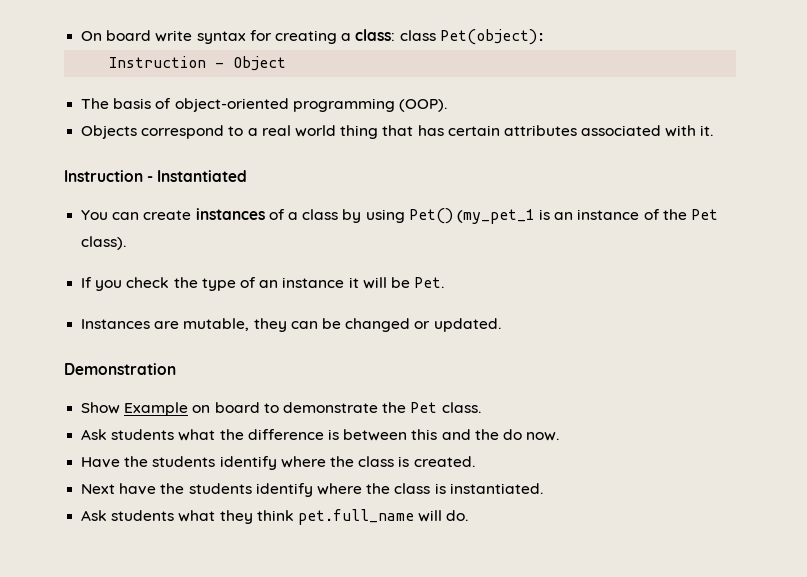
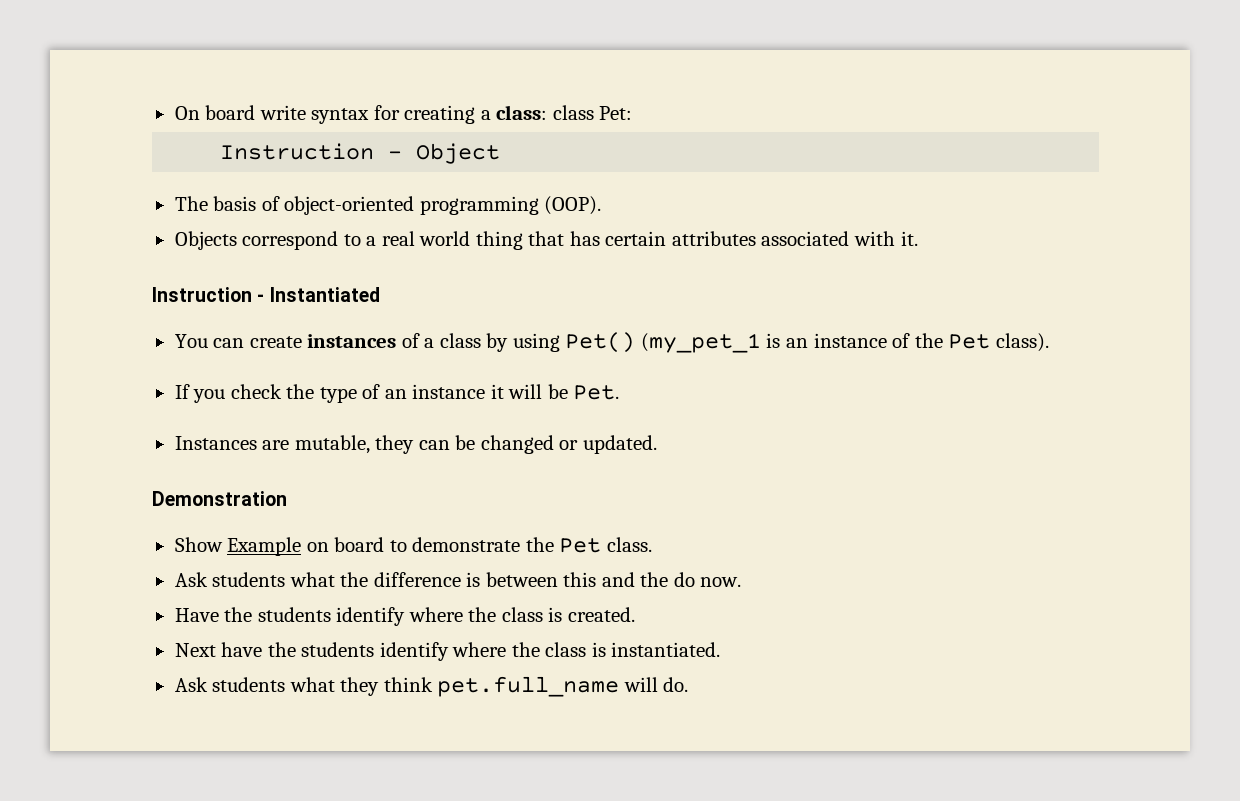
[439,29,545,45] Pet(object): -> [599,106,633,120] Pet:

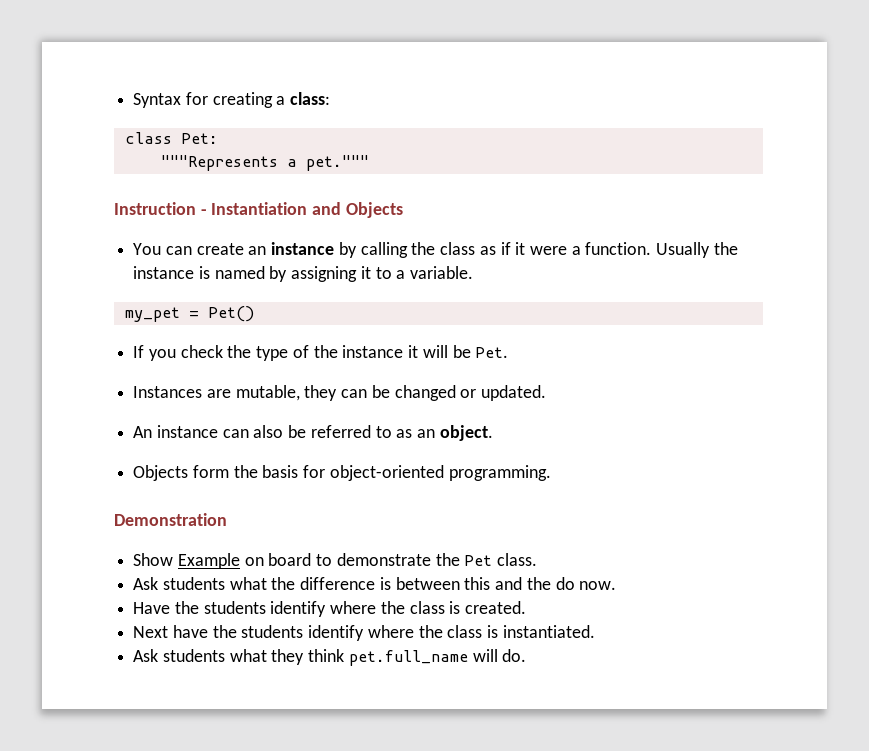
[174,105,370,124] On board write syntax -> [133,93,182,108] Syntax
(548, 112) none -> (331, 98) //
[220,143,501,164] [174,196,602,215] [174,231,918,250] [152,287,380,302] Instruction - Object // The basis of object-oriented programming (OOP). // Objects correspond to a real world thing that has certain attributes associated with it. // Instruction - Instantiated -> [160,155,369,171] [114,202,403,218] """Represents a pet.""" // Instruction - Instantiation and Objects
[307,332,1049,353] instances of a class by using Pet() (my_pet_1 is an instance of the Pet class). -> [248,242,738,258] [133,266,474,282] [124,306,254,322] an instance by calling the class as if it were a function. Usually the instance is named by assigning it to a variable. // my_pet = Pet()
[384,389,407,399] an -> [313,345,338,358] the
(657, 444) none -> [133,425,493,441] [133,465,551,481] // An instance can also be referred to as an object. // Objects form the basis for object-oriented programming.

